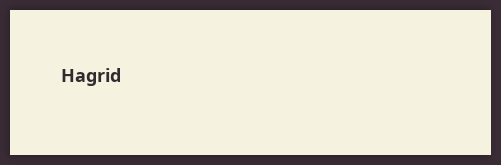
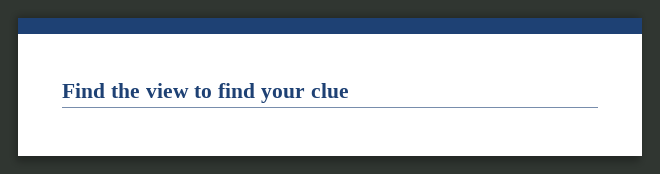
[61,68,121,86] Hagrid -> [62,83,349,103] Find the view to find your clue

